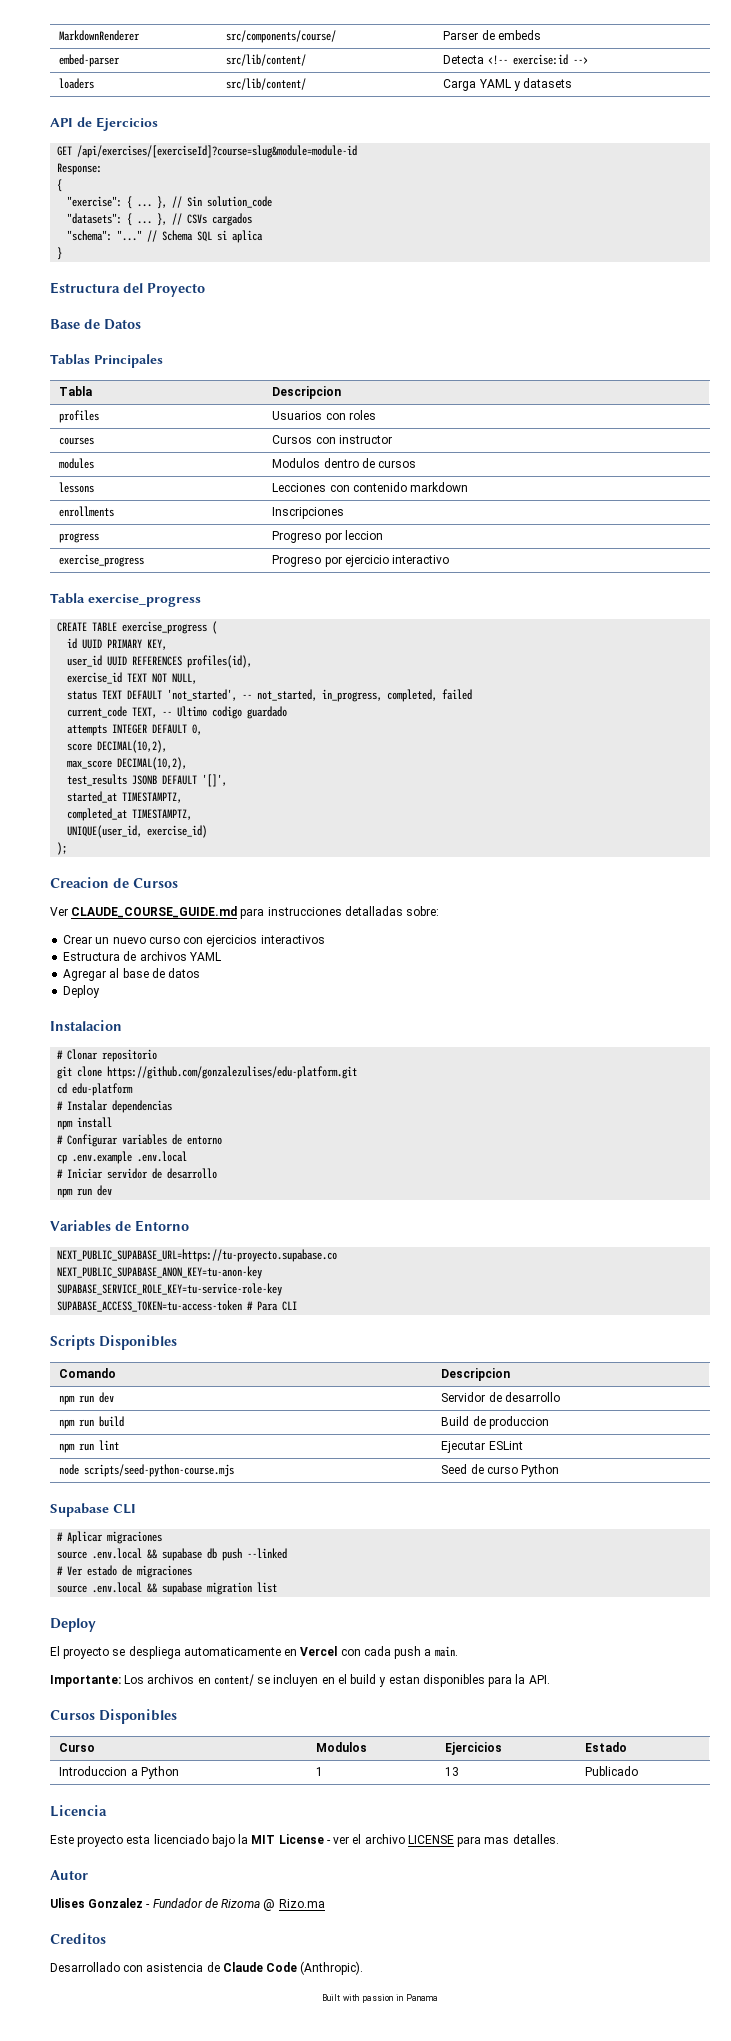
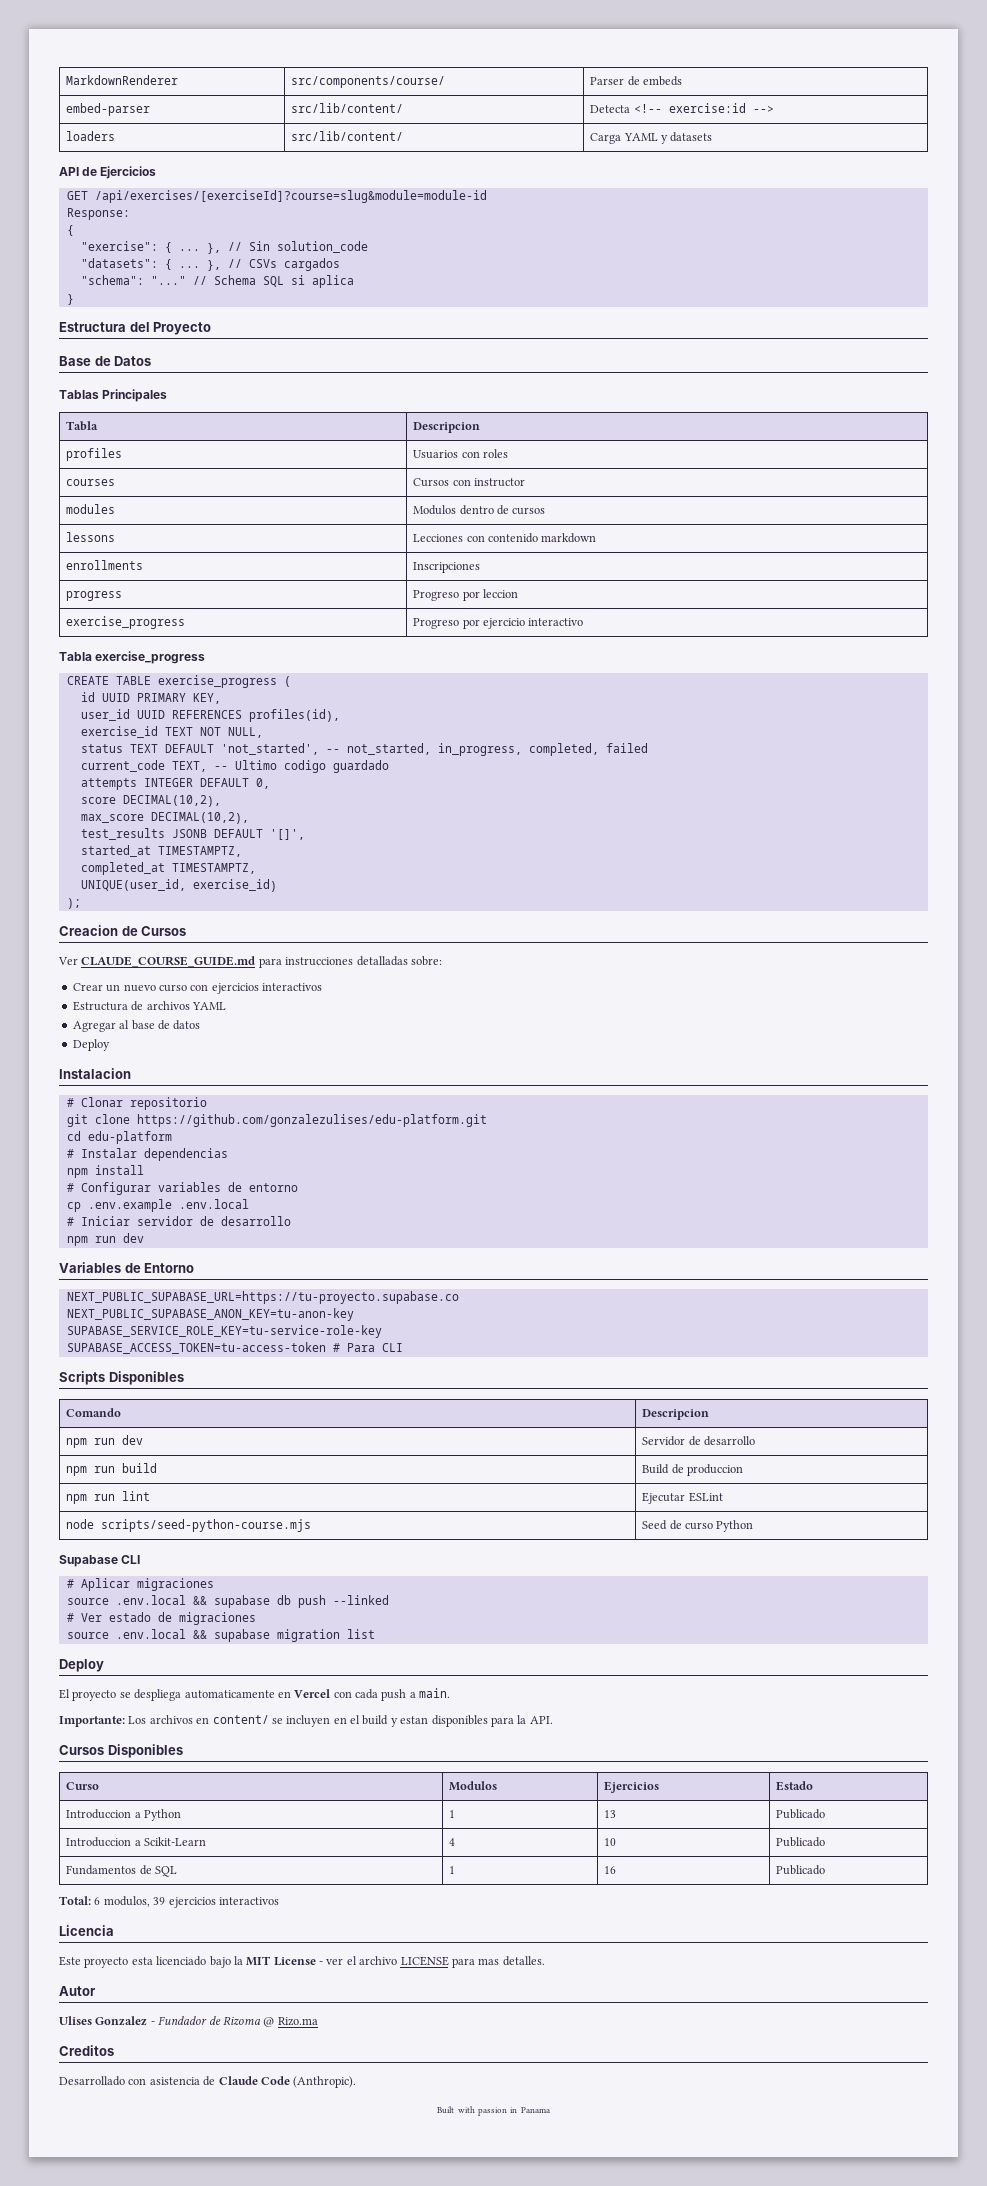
(639, 1771) none -> [66,1837,206,1847] [449,1838,456,1846] [604,1838,617,1846] [776,1837,826,1847] [66,1865,177,1877] [449,1866,456,1874] [604,1866,617,1874] [776,1865,826,1875] [59,1896,279,1908] // Introduccion a Scikit-Learn | 4 | 10 | Publicado // Fundamentos de SQL | 1 | 16 | Publicado // Total: 6 modulos, 39 ejercicios interactivos

